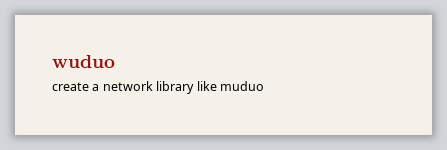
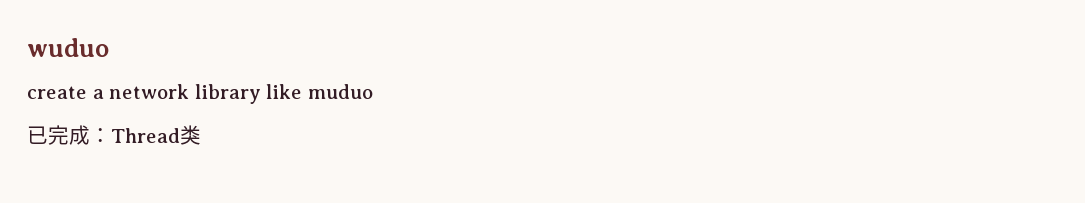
(264, 86) none -> [27,125,201,145] // 已完成：Thread类

